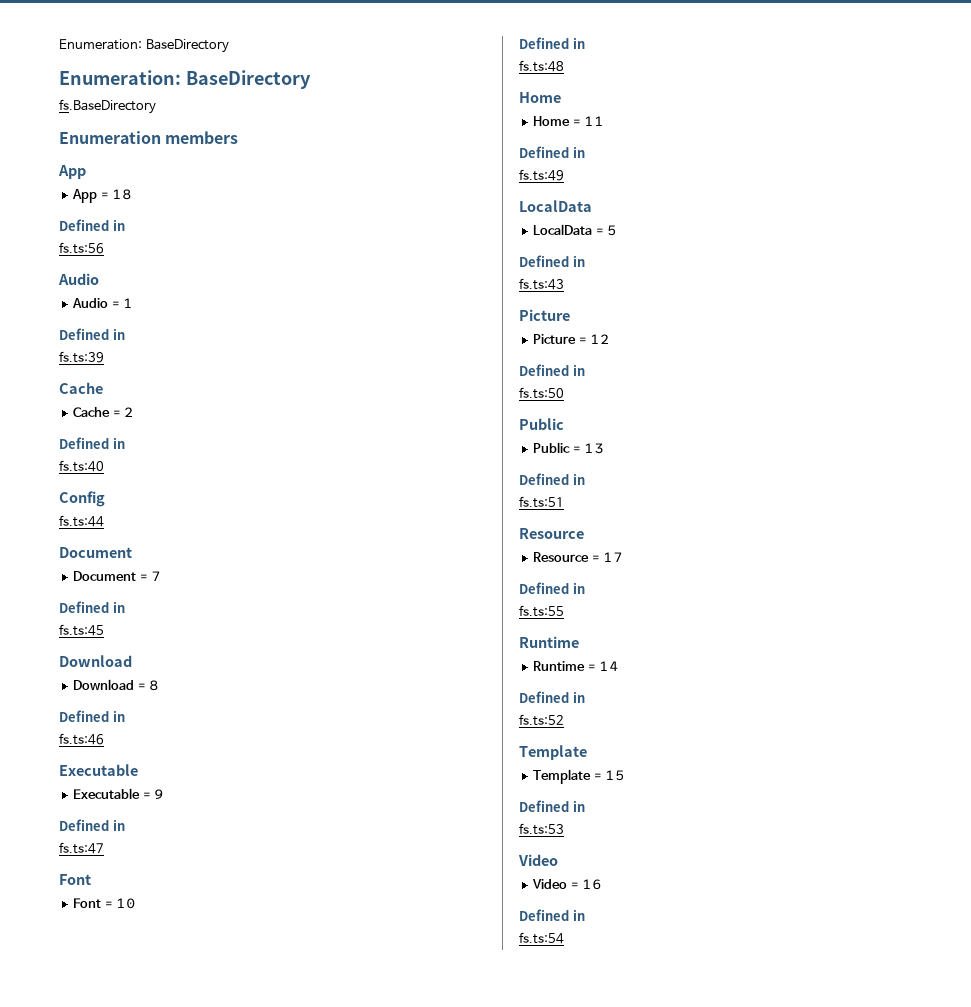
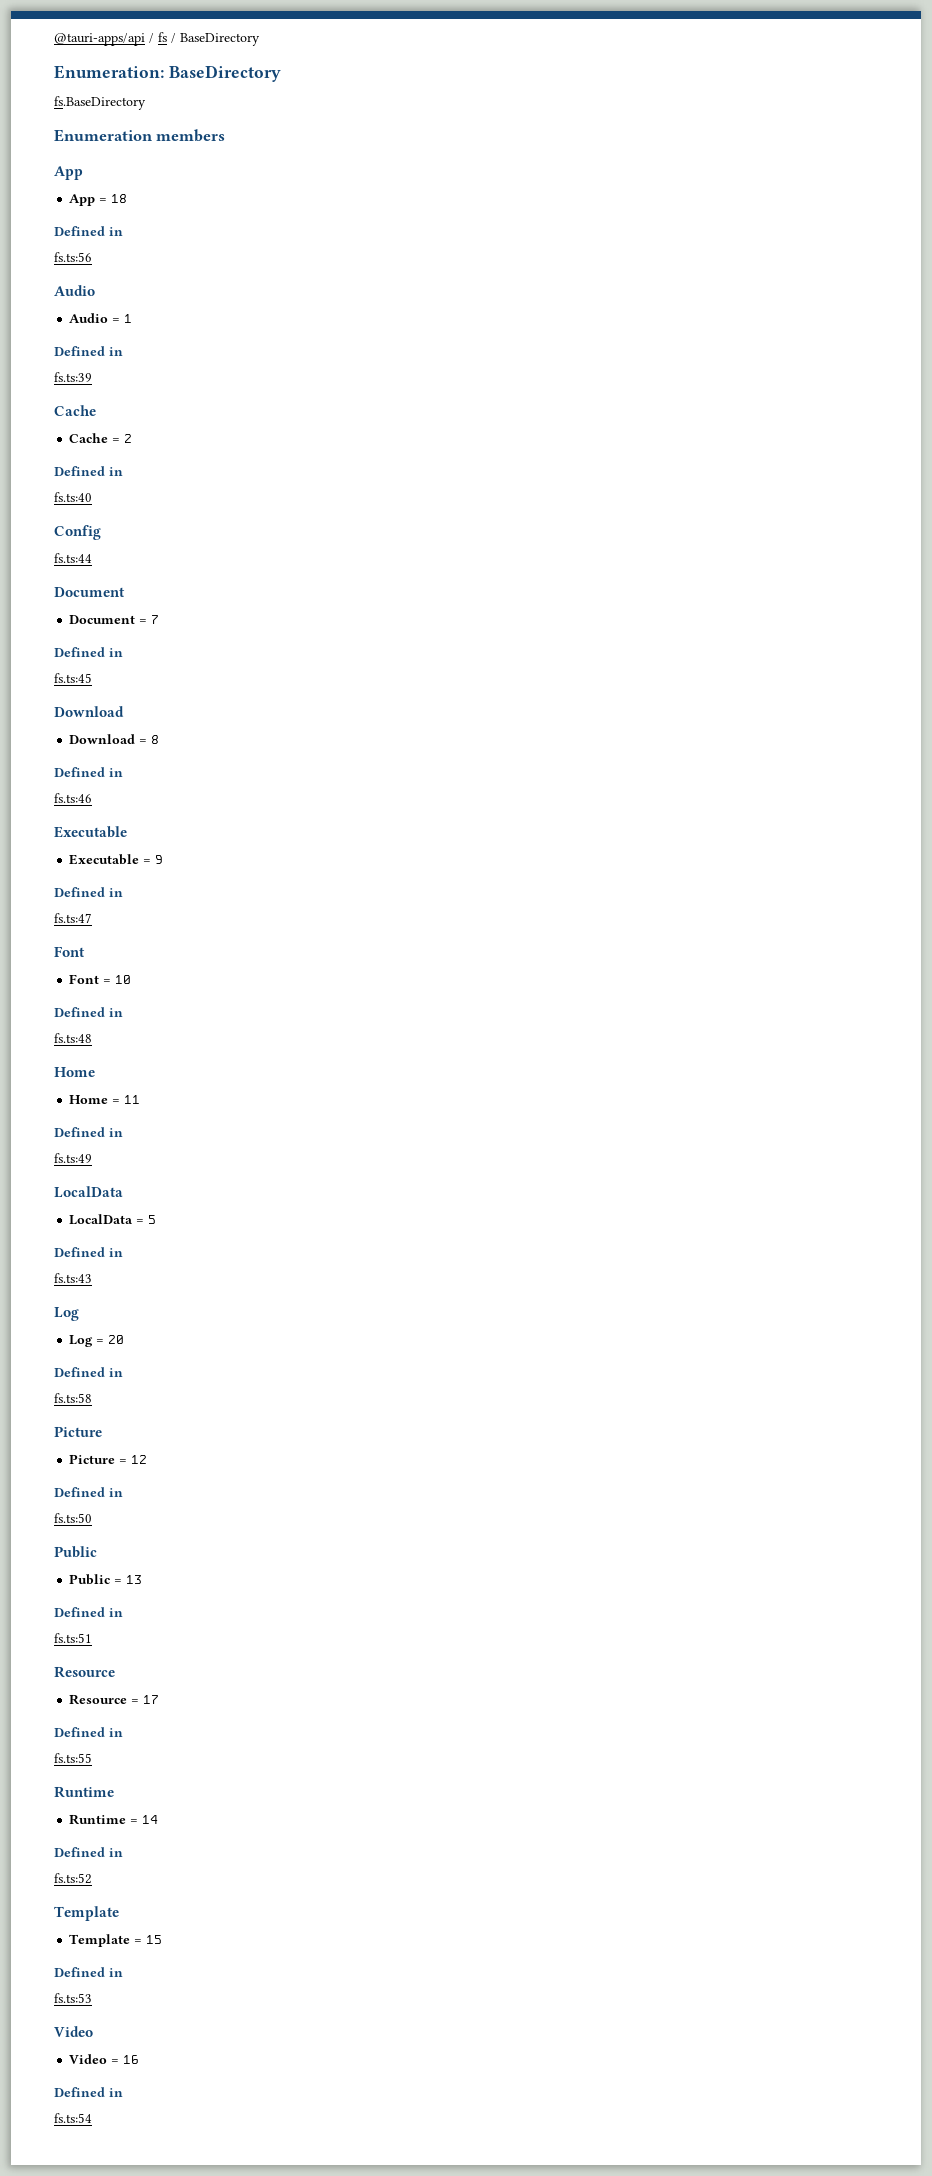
[59,39,142,50] Enumeration: -> [54,32,176,46] @tauri-apps/api / fs /
(564, 284) none -> [54,1307,79,1321] [69,1335,125,1347] [54,1367,123,1377] [54,1393,92,1403] // Log // Log = 20 // Defined in // fs.ts:58

